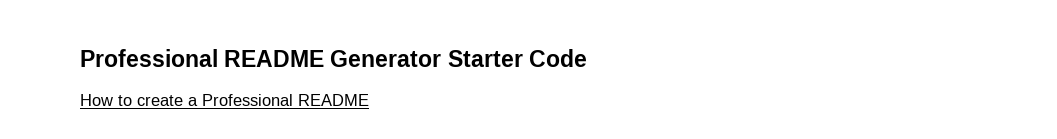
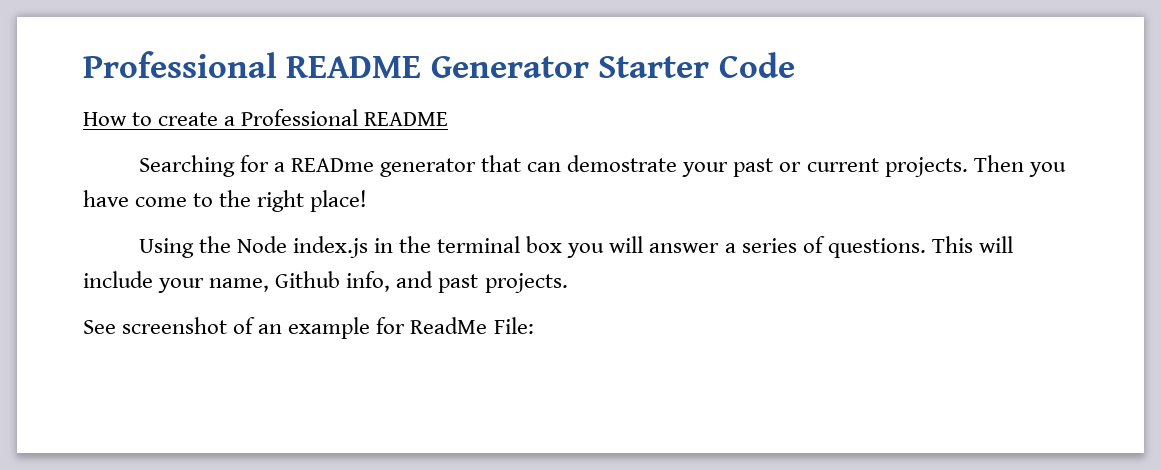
(369, 100) none -> [138,155,1066,177] [83,190,368,212] [138,236,1013,258] [83,271,568,293] [83,317,534,339] // Searching for a READme generator that can demostrate your past or current projects. Then you have come to the right place! // Using the Node index.js in the terminal box you will answer a series of questions. This will include your name, Github info, and past projects. // See screenshot of an example for ReadMe File:

